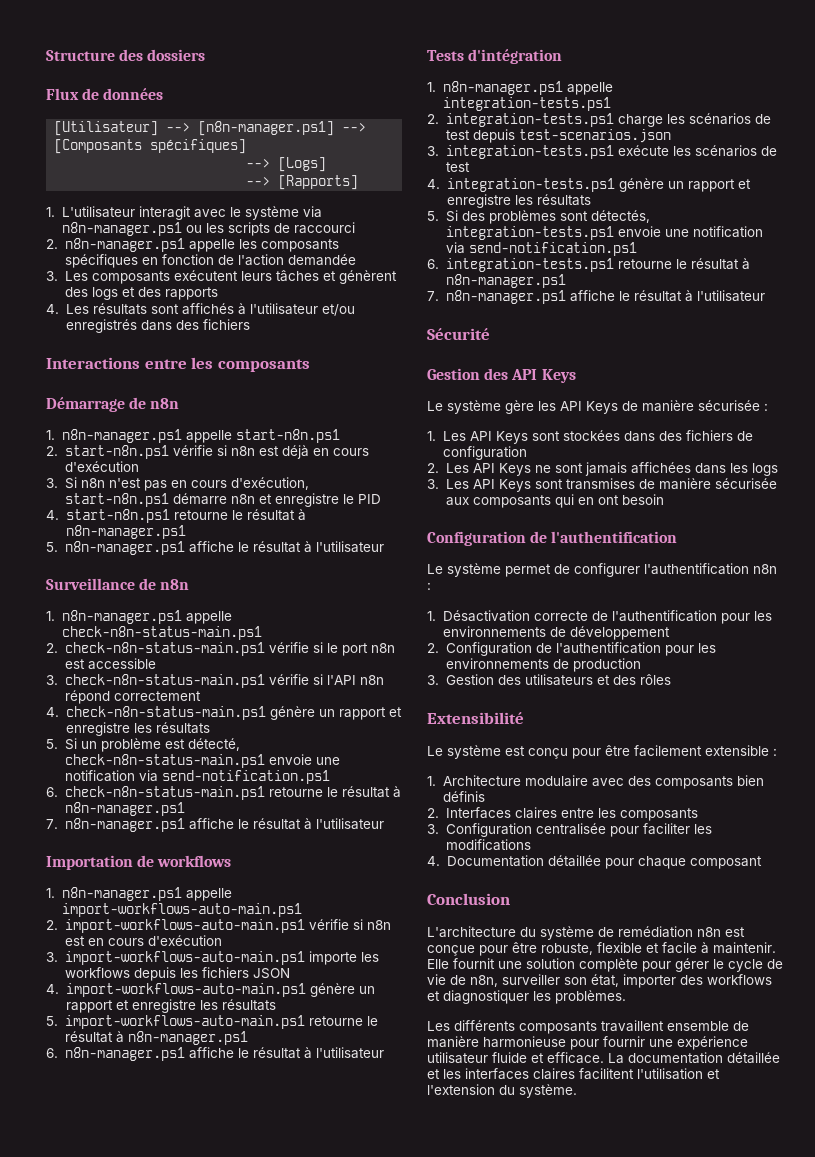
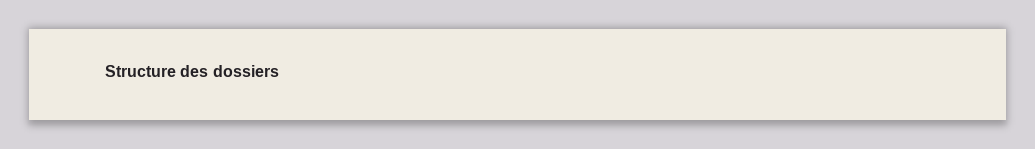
[46,88,164,100] [54,121,367,136] [54,139,247,154] [246,157,327,172] [246,175,359,190] [46,206,322,220] [61,222,355,236] [46,238,339,252] [64,254,356,268] [46,270,397,284] [64,287,218,300] [46,303,355,316] [65,319,250,333] [46,357,310,372] [46,397,180,412] [46,429,340,443] [46,445,369,459] [64,461,139,472] [46,477,309,491] [64,493,381,507] [46,509,306,523] [65,525,186,539] [46,541,384,555] [46,578,190,590] [46,610,232,624] [61,626,262,640] [46,642,395,656] [64,658,156,670] [46,674,384,688] [64,690,201,704] [46,706,402,720] [65,722,210,736] [46,738,240,752] [64,754,340,768] [64,770,330,784] [46,786,401,800] [64,802,185,816] [46,818,384,832] [46,855,232,870] [46,887,232,901] [61,903,302,917] [46,919,391,933] [64,935,222,946] [46,951,379,965] [64,967,290,981] [46,983,375,997] [65,999,276,1013] [46,1015,378,1029] [64,1031,248,1045] [46,1047,384,1061] [427,49,563,64] [427,81,613,95] [442,97,611,111] [427,113,771,127] [445,129,671,143] [427,145,777,159] [445,162,470,172] [427,178,751,192] [446,194,591,208] [427,210,650,224] [445,226,763,240] [445,242,637,256] [427,258,750,272] [445,274,566,288] [427,290,765,304] [427,328,490,340] [427,368,576,383] [427,400,768,414] [427,430,753,444] [442,446,527,460] [427,462,778,476] [427,478,777,492] [445,494,664,508] [427,531,678,546] [427,563,777,577] [427,582,431,590] [427,610,772,624] [442,626,670,640] [427,642,716,656] [445,658,641,672] [427,674,671,686] [427,712,524,724] [427,745,777,759] [427,775,764,789] [442,791,485,802] [427,807,698,821] [427,823,712,837] [445,839,531,851] [427,855,762,869] [427,893,510,905] [427,926,745,940] [427,942,776,956] [427,958,783,972] [427,974,772,988] [427,990,626,1004] [427,1020,749,1034] [427,1036,748,1050] [427,1052,780,1064] [427,1068,720,1080] [427,1084,577,1098] // Flux de données // [Utilisateur] --> [n8n-manager.ps1] --> [Composants spécifiques] // --> [Logs] // --> [Rapports] // 1. L'utilisateur interagit avec le système via n8n-manager.ps1 ou les scripts de raccourci // 2. n8n-manager.ps1 appelle les composants spécifiques en fonction de l'action demandée // 3. Les composants exécutent leurs tâches et génèrent des logs et des rapports // 4. Les résultats sont affichés à l'utilisateur et/ou enregistrés dans des fichiers // Interactions entre les composants // Démarrage de n8n // 1. n8n-manager.ps1 appelle start-n8n.ps1 // 2. start-n8n.ps1 vérifie si n8n est déjà en cours d'exécution // 3. Si n8n n'est pas en cours d'exécution, start-n8n.ps1 démarre n8n et enregistre le PID // 4. start-n8n.ps1 retourne le résultat à n8n-manager.ps1 // 5. n8n-manager.ps1 affiche le résultat à l'utilisateur // Surveillance de n8n // 1. n8n-manager.ps1 appelle check-n8n-status-main.ps1 // 2. check-n8n-status-main.ps1 vérifie si le port n8n est accessible // 3. check-n8n-status-main.ps1 vérifie si l'API n8n répond correctement // 4. check-n8n-status-main.ps1 génère un rapport et enregistre les résultats // 5. Si un problème est détecté, check-n8n-status-main.ps1 envoie une notification via send-notification.ps1 // 6. check-n8n-status-main.ps1 retourne le résultat à n8n-manager.ps1 // 7. n8n-manager.ps1 affiche le résultat à l'utilisateur // Importation de workflows // 1. n8n-manager.ps1 appelle import-workflows-auto-main.ps1 // 2. import-workflows-auto-main.ps1 vérifie si n8n est en cours d'exécution // 3. import-workflows-auto-main.ps1 importe les workflows depuis les fichiers JSON // 4. import-workflows-auto-main.ps1 génère un rapport et enregistre les résultats // 5. import-workflows-auto-main.ps1 retourne le résultat à n8n-manager.ps1 // 6. n8n-manager.ps1 affiche le résultat à l'utilisateur // Tests d'intégration // 1. n8n-manager.ps1 appelle integration-tests.ps1 // 2. integration-tests.ps1 charge les scénarios de test depuis test-scenarios.json // 3. integration-tests.ps1 exécute les scénarios de test // 4. integration-tests.ps1 génère un rapport et enregistre les résultats // 5. Si des problèmes sont détectés, integration-tests.ps1 envoie une notification via send-notification.ps1 // 6. integration-tests.ps1 retourne le résultat à n8n-manager.ps1 // 7. n8n-manager.ps1 affiche le résultat à l'utilisateur // Sécurité // Gestion des API Keys // Le système gère les API Keys de manière sécurisée : // 1. Les API Keys sont stockées dans des fichiers de configuration // 2. Les API Keys ne sont jamais affichées dans les logs // 3. Les API Keys sont transmises de manière sécurisée aux composants qui en ont besoin // Configuration de l'authentification // Le système permet de configurer l'authentification n8n : // 1. Désactivation correcte de l'authentification pour les environnements de développement // 2. Configuration de l'authentification pour les environnements de production // 3. Gestion des utilisateurs et des rôles // Extensibilité // Le système est conçu pour être facilement extensible : // 1. Architecture modulaire avec des composants bien définis // 2. Interfaces claires entre les composants // 3. Configuration centralisée pour faciliter les modifications // 4. Documentation détaillée pour chaque composant // Conclusion // L'architecture du système de remédiation n8n est conçue pour être robuste, flexible et facile à maintenir. Elle fournit une solution complète pour gérer le cycle de vie de n8n, surveiller son état, importer des workflows et diagnostiquer les problèmes. // Les différents composants travaillent ensemble de manière harmonieuse pour fournir une expérience utilisateur fluide et efficace. La documentation détaillée et les interfaces claires facilitent l'utilisation et l'extension du système. -> (279, 71) none

